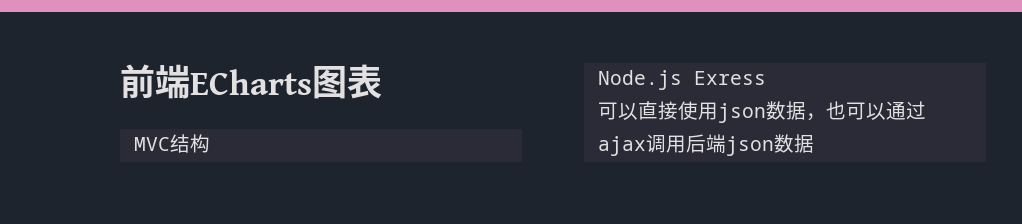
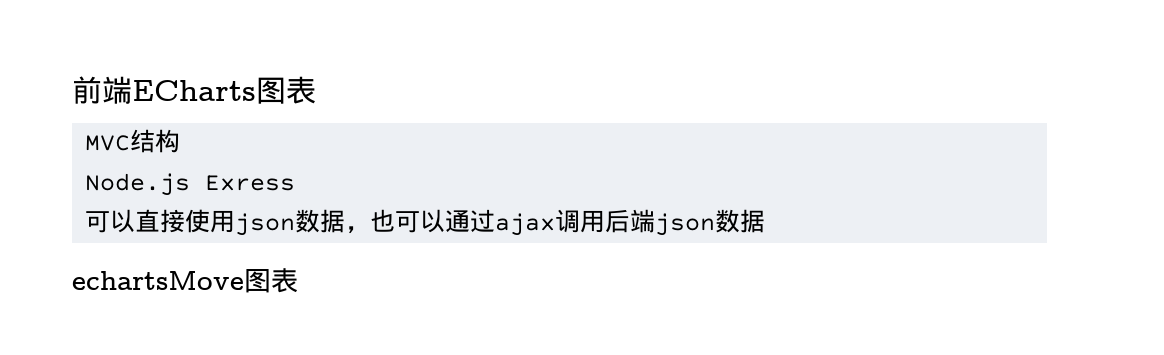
(814, 143) none -> [72,268,298,293] // echartsMove图表

